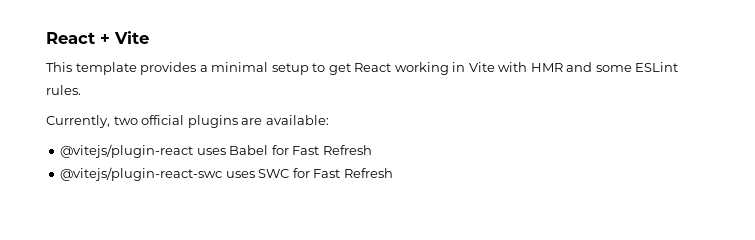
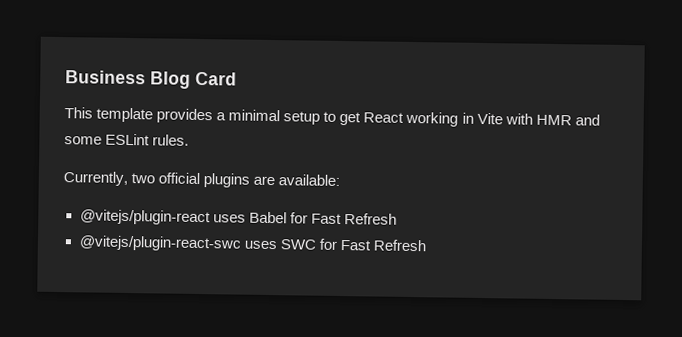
[46,31,149,44] React + Vite -> [65,70,237,89] Business Blog Card

